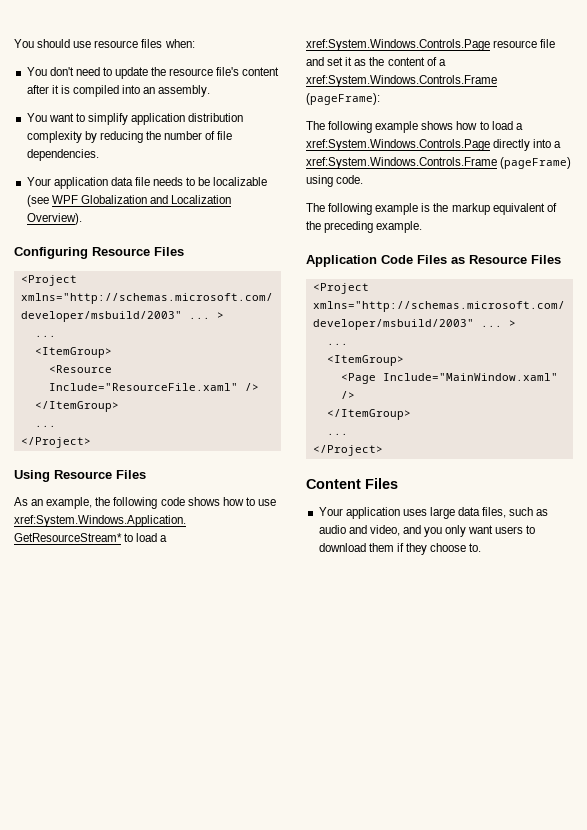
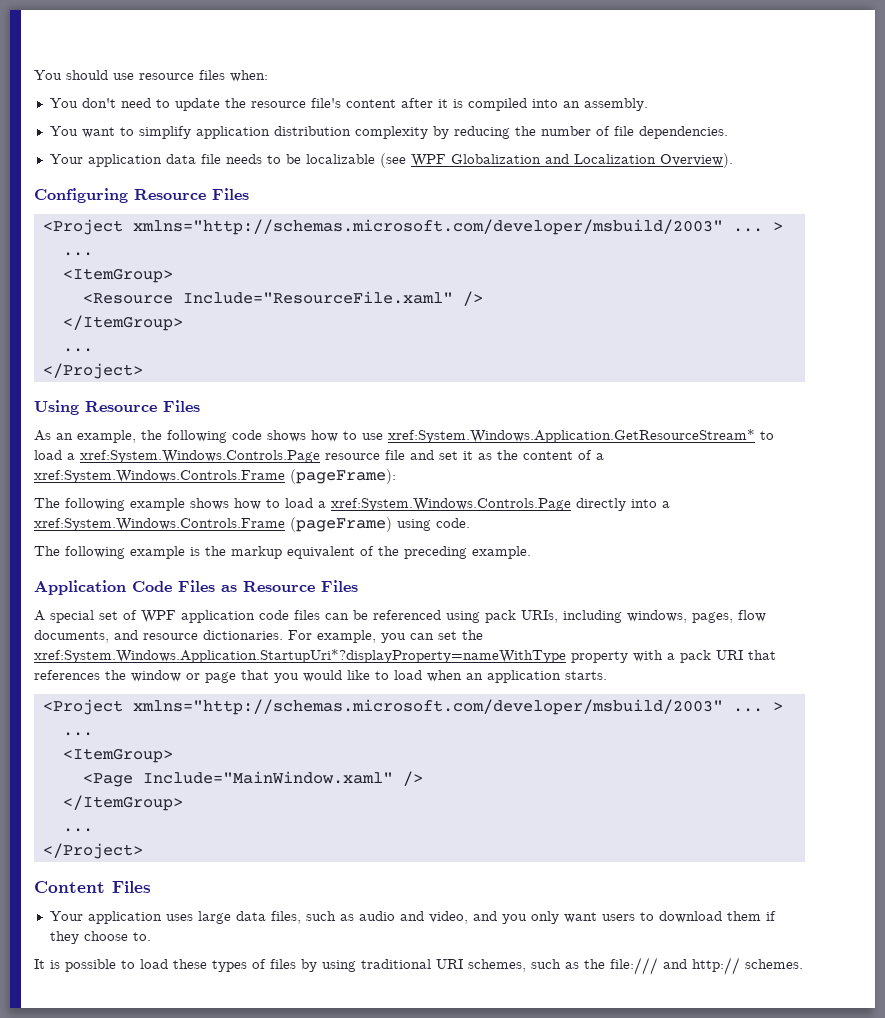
(561, 259) none -> [34,610,766,623] [34,630,483,643] [34,649,776,663] [34,670,607,683] // A special set of WPF application code files can be referenced using pack URIs, including windows, pages, flow documents, and resource dictionaries. For example, you can set the xref:System.Windows.Application.StartupUri*?displayProperty=nameWithType property with a pack URI that references the window or page that you would like to load when an application starts.
(482, 547) none -> [34,957,803,975] // It is possible to load these types of files by using traditional URI schemes, such as the file:/// and http:// schemes.

